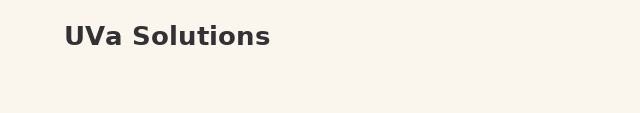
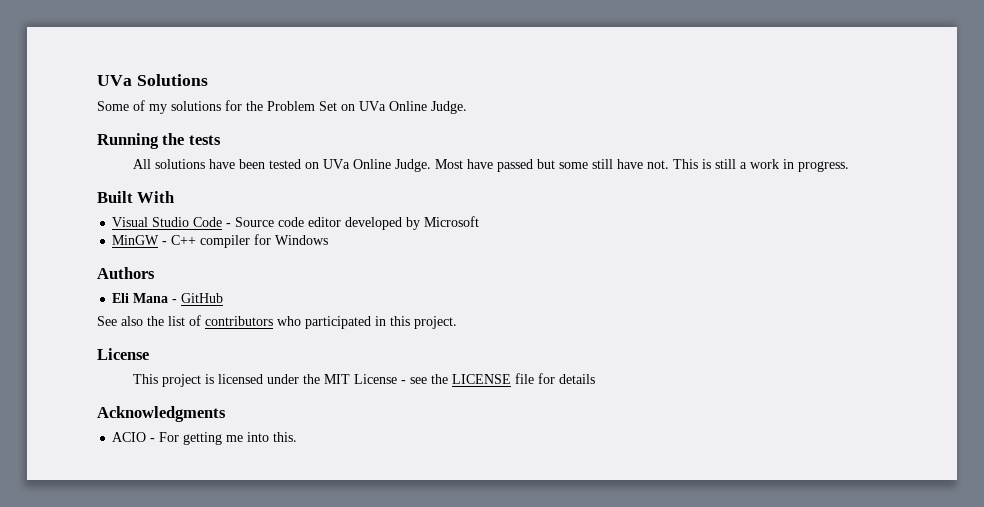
(270, 35) none -> [97,100,467,114] [97,133,221,149] [132,159,849,172] [97,191,175,203] [112,216,480,230] [112,234,329,248] [97,267,155,279] [112,293,224,303] [97,315,457,329] [97,348,149,360] [132,373,595,387] [97,406,226,422] [112,432,298,445] // Some of my solutions for the Problem Set on UVa Online Judge. // Running the tests // All solutions have been tested on UVa Online Judge. Most have passed but some still have not. This is still a work in progress. // Built With // Visual Studio Code - Source code editor developed by Microsoft // MinGW - C++ compiler for Windows // Authors // Eli Mana - GitHub // See also the list of contributors who participated in this project. // License // This project is licensed under the MIT License - see the LICENSE file for details // Acknowledgments // ACIO - For getting me into this.

